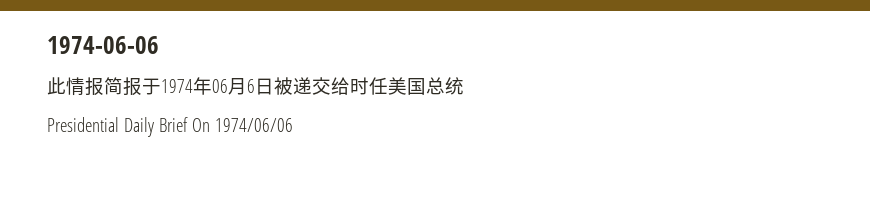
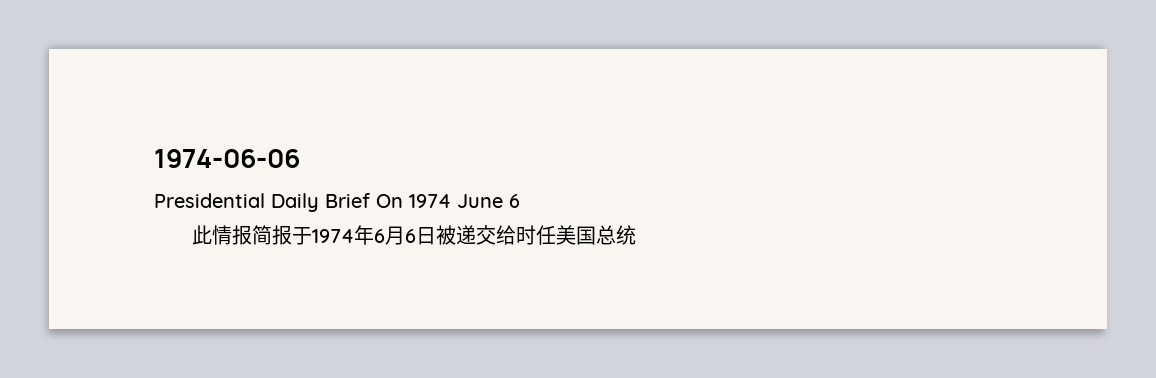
(159, 45) none -> [154,193,520,212] // Presidential Daily Brief On 1974 June 6
[212,79,228,93] 06 -> [374,229,386,243] 6
[47,117,293,137] // Presidential Daily Brief On 1974/06/06 -> (637, 235) none

